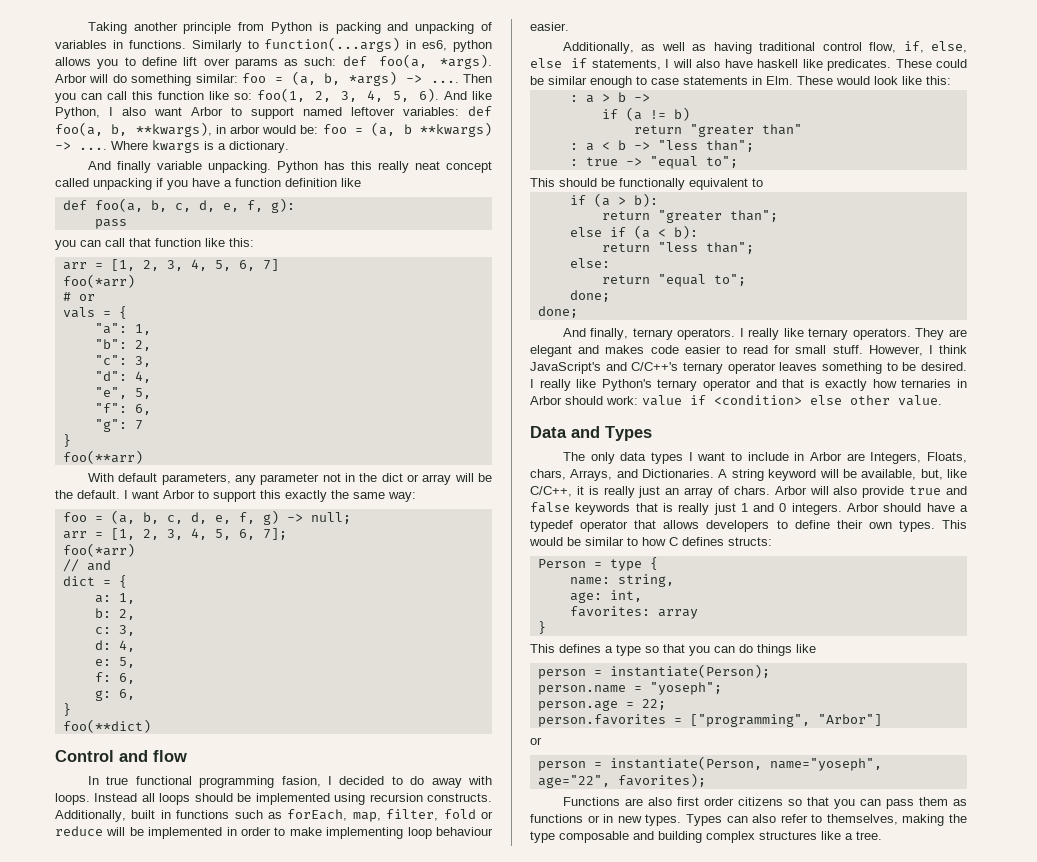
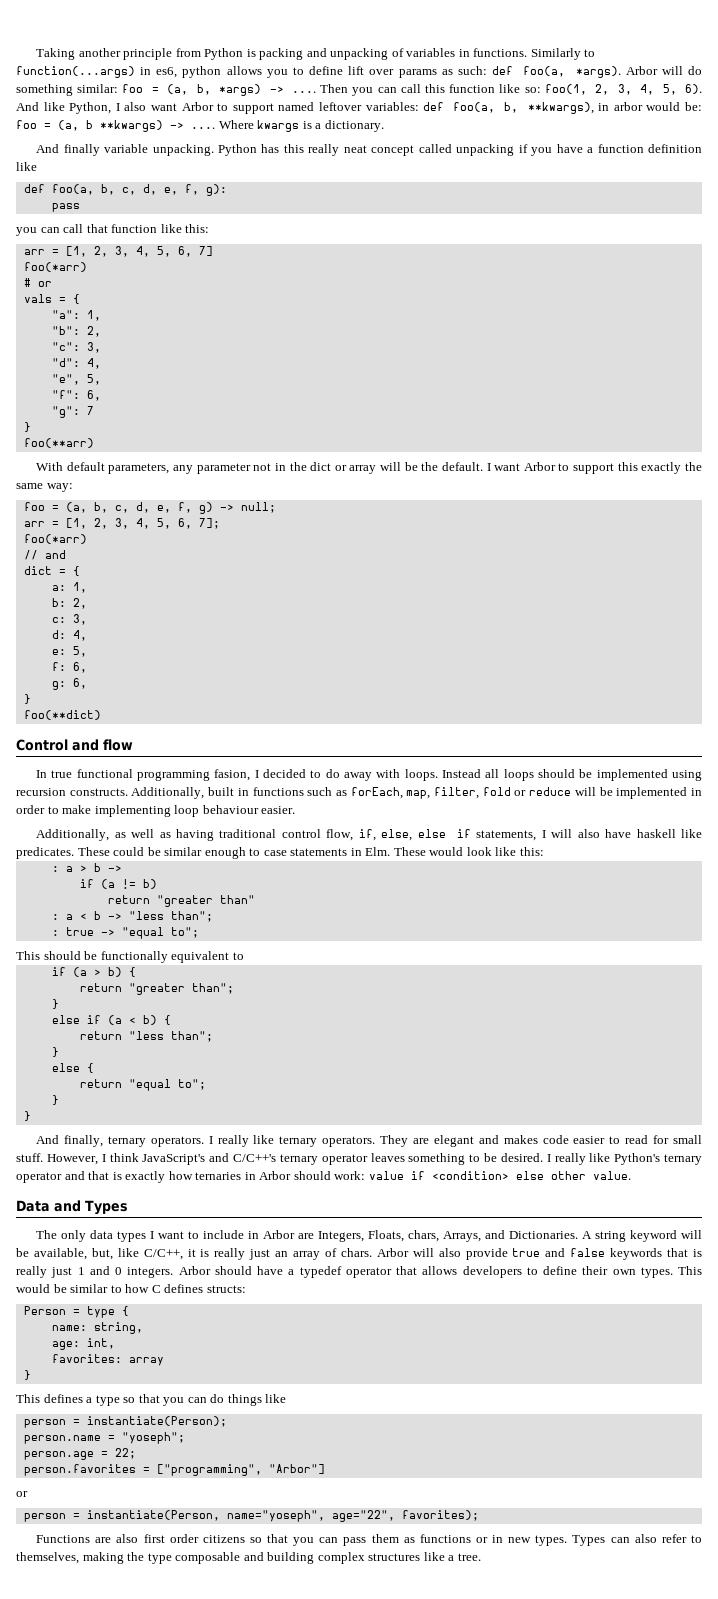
[633,193,658,207] b): -> [107,967,136,977] b) {
(778, 216) none -> [51,999,59,1009] // }
[673,225,698,239] b): -> [142,1015,171,1025] b) {
[569,258,610,268] else: -> [51,1047,59,1057] [51,1063,94,1073] } // else {
[569,290,610,302] [537,306,578,318] done; // done; -> [51,1095,59,1105] [23,1111,31,1121] } // }

